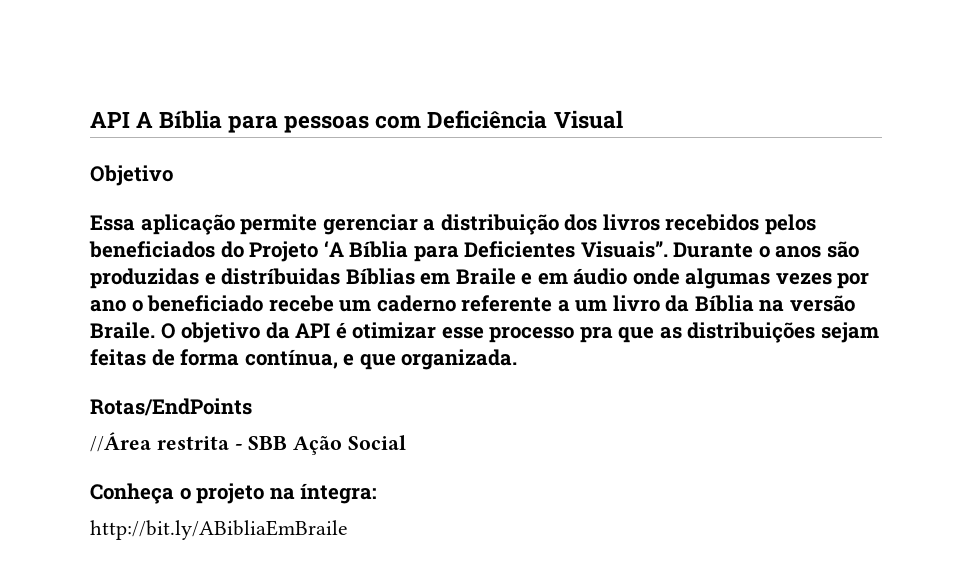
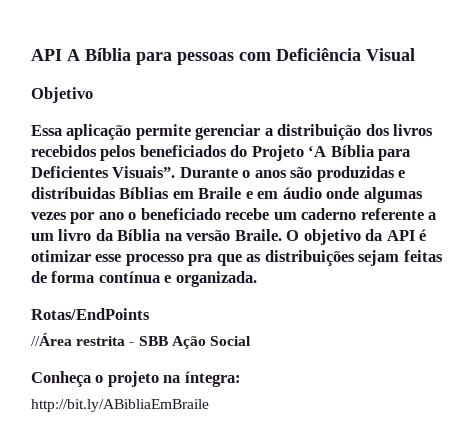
[244,349,396,370] contínua, e que -> [98,271,172,283] contínua e

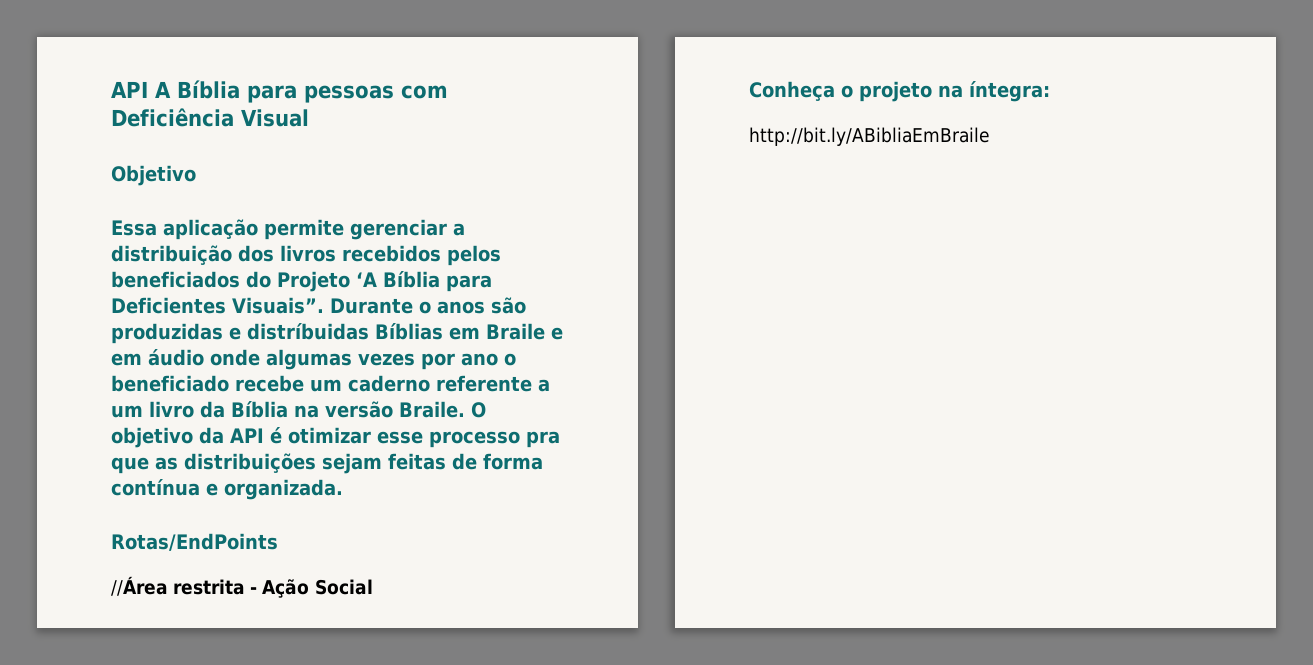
[138,336,168,346] SBB -> (258, 590) none

